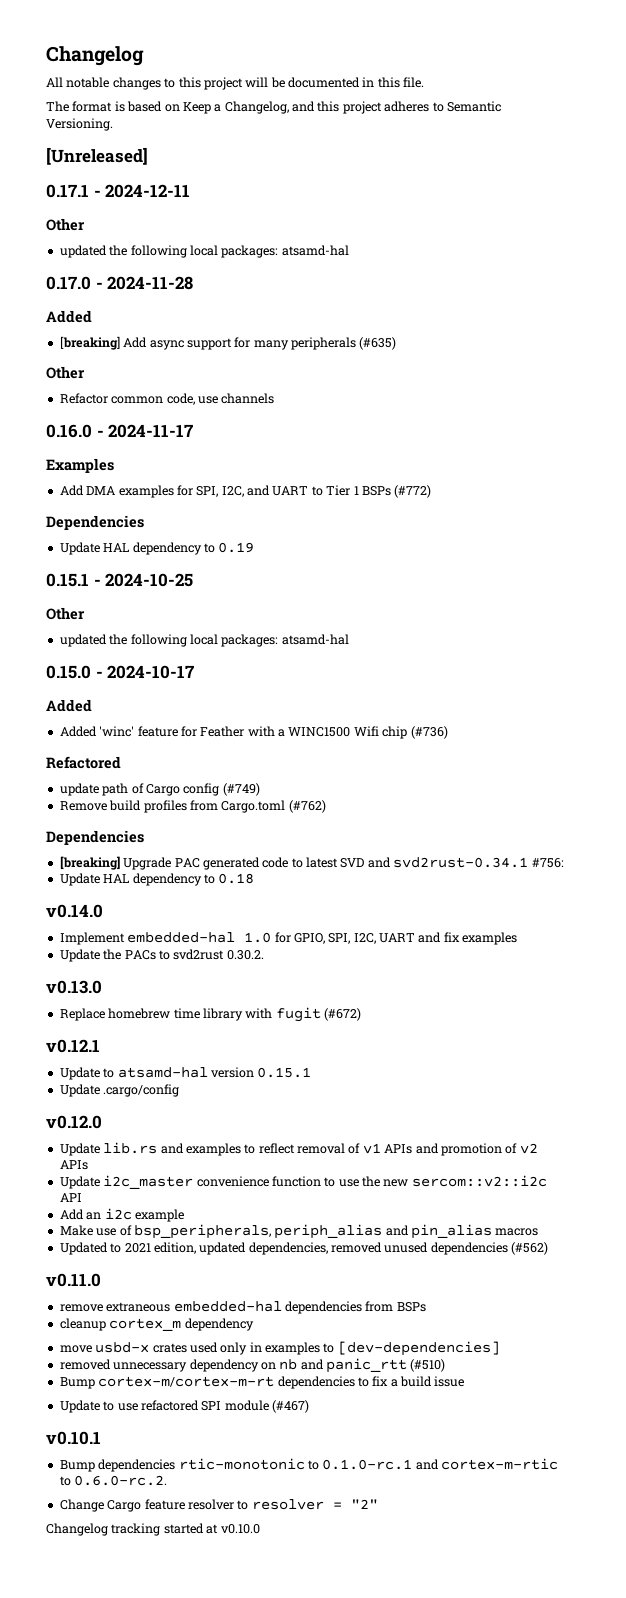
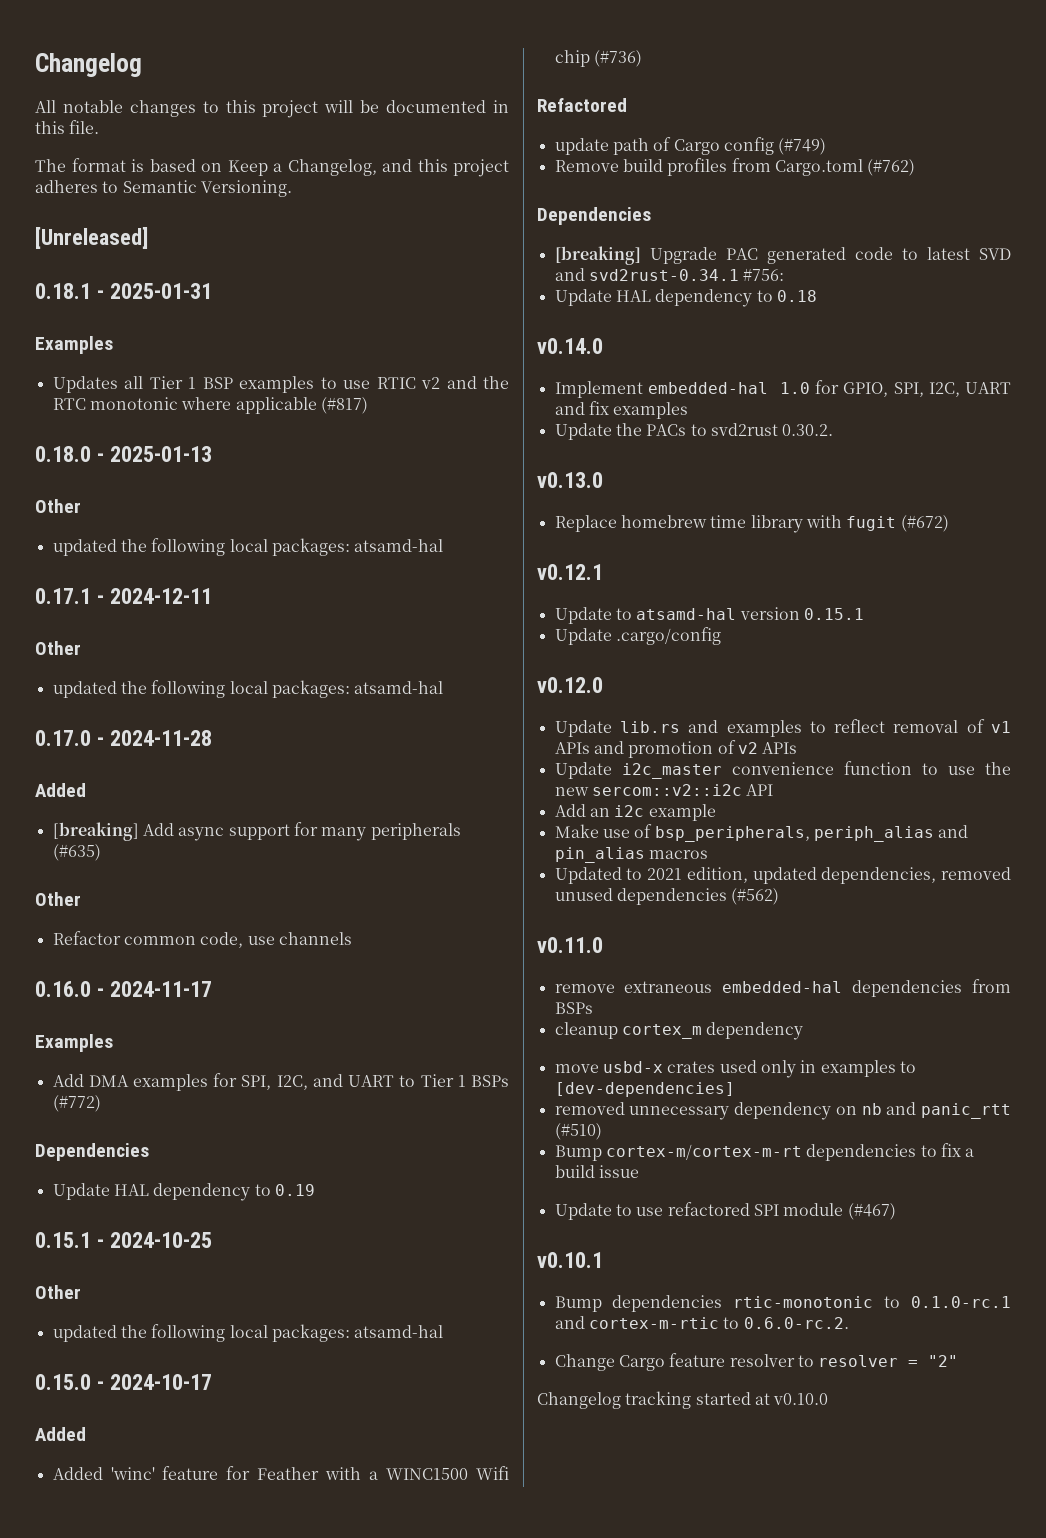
(148, 156) none -> [35,283,212,299] [35,336,113,354] [52,376,510,393] [52,397,368,414] [35,446,212,462] [35,499,81,513] [52,538,444,556] // 0.18.1 - 2025-01-31 // Examples // Updates all Tier 1 BSP examples to use RTIC v2 and the RTC monotonic where applicable (#817) // 0.18.0 - 2025-01-13 // Other // updated the following local packages: atsamd-hal

